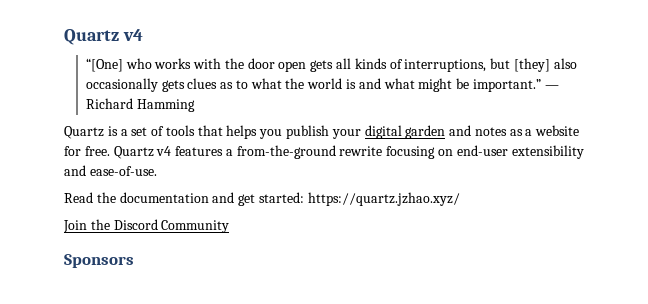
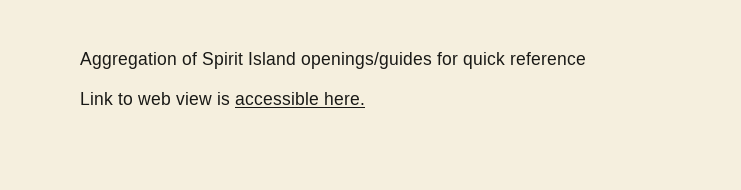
[64,29,143,45] [85,58,577,72] [85,78,559,92] [85,98,195,112] [64,125,580,139] [64,145,584,159] [64,165,157,176] [64,192,460,206] [63,219,230,233] [64,254,134,268] Quartz v4 // “[One] who works with the door open gets all kinds of interruptions, but [they] also occasionally gets clues as to what the world is and what might be important.” — Richard Hamming // Quartz is a set of tools that helps you publish your digital garden and notes as a website for free. Quartz v4 features a from-the-ground rewrite focusing on end-user extensibility and ease-of-use. // Read the documentation and get started: https://quartz.jzhao.xyz/ // Join the Discord Community // Sponsors -> [80,52,586,69] [80,92,365,105] Aggregation of Spirit Island openings/guides for quick reference // Link to web view is accessible here.

